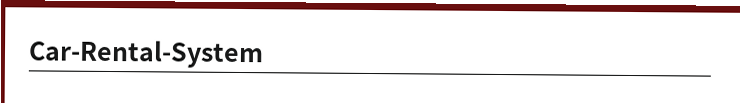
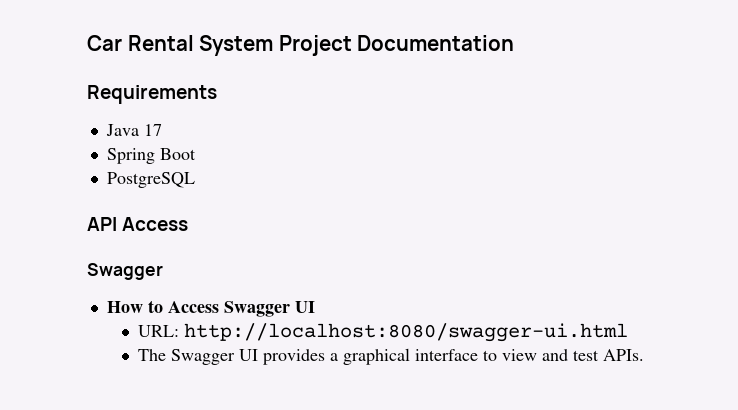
[28,39,264,69] Car-Rental-System -> [87,35,515,56] [87,85,217,104] [105,124,162,136] [106,148,196,164] [106,172,195,188] [87,217,189,231] [87,263,163,280] [106,300,315,317] [137,323,628,342] [137,348,644,365] Car Rental System Project Documentation // Requirements // Java 17 // Spring Boot // PostgreSQL // API Access // Swagger // How to Access Swagger UI // URL: http://localhost:8080/swagger-ui.html // The Swagger UI provides a graphical interface to view and test APIs.

